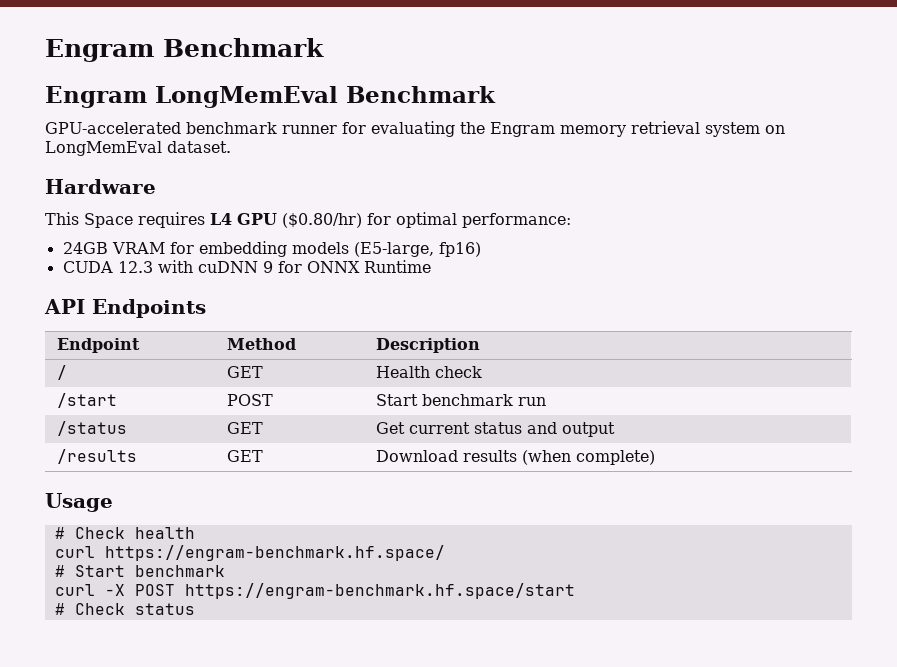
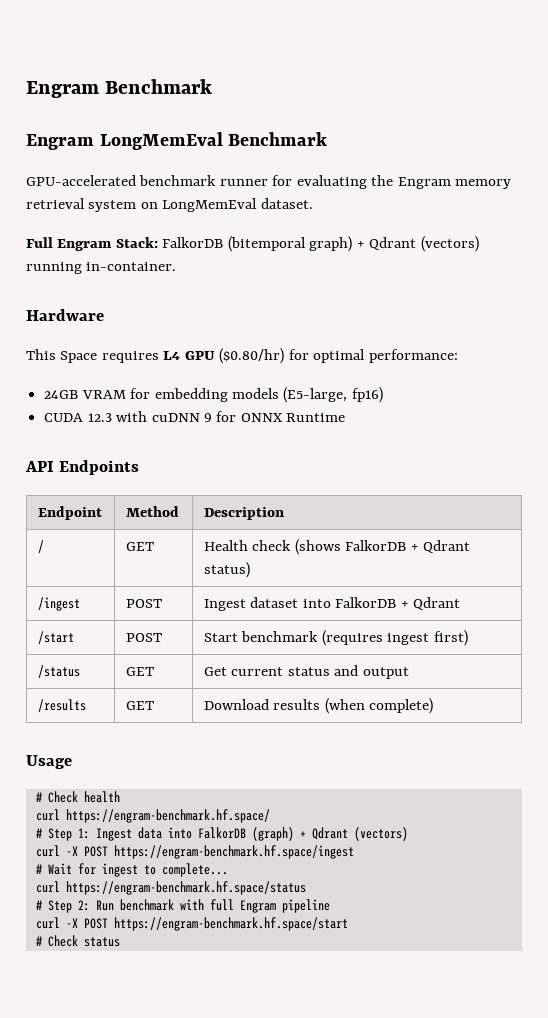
(231, 147) none -> [26,236,479,252] [26,262,177,274] // Full Engram Stack: FalkorDB (bitemporal graph) + Qdrant (vectors) running in-container.
(482, 372) none -> [294,539,471,555] [203,562,250,578] [37,597,80,611] [125,599,162,608] [203,597,461,611] (shows FalkorDB + Qdrant status) // /ingest | POST | Ingest dataset into FalkorDB + Qdrant
[517,397,546,406] run -> [321,630,468,646] (requires ingest first)
[74,565,225,577] Start benchmark -> [47,827,408,841] [35,845,354,859] [35,863,228,877] [35,881,306,895] [35,899,330,913] Step 1: Ingest data into FalkorDB (graph) + Qdrant (vectors) // curl -X POST https://engram-benchmark.hf.space/ingest // # Wait for ingest to complete... // curl https://engram-benchmark.hf.space/status // # Step 2: Run benchmark with full Engram pipeline

